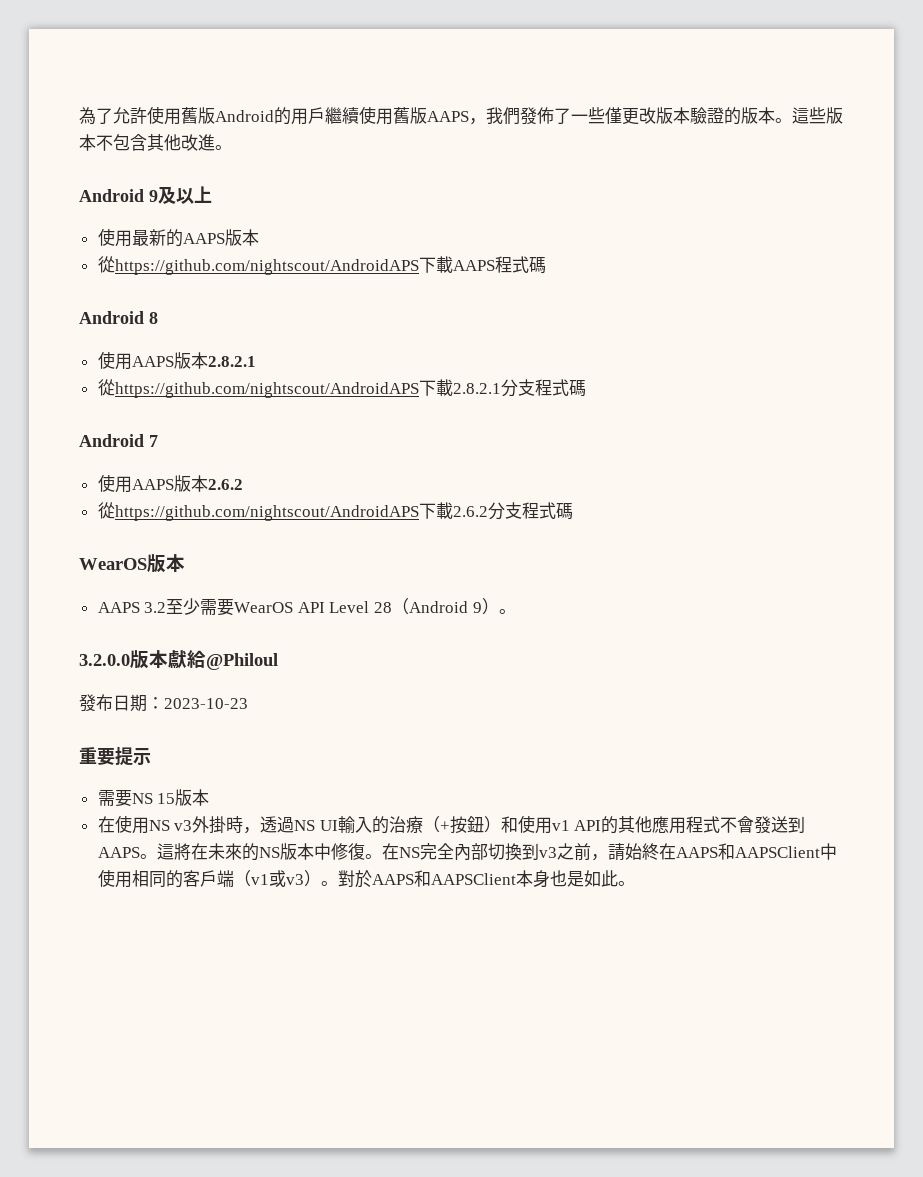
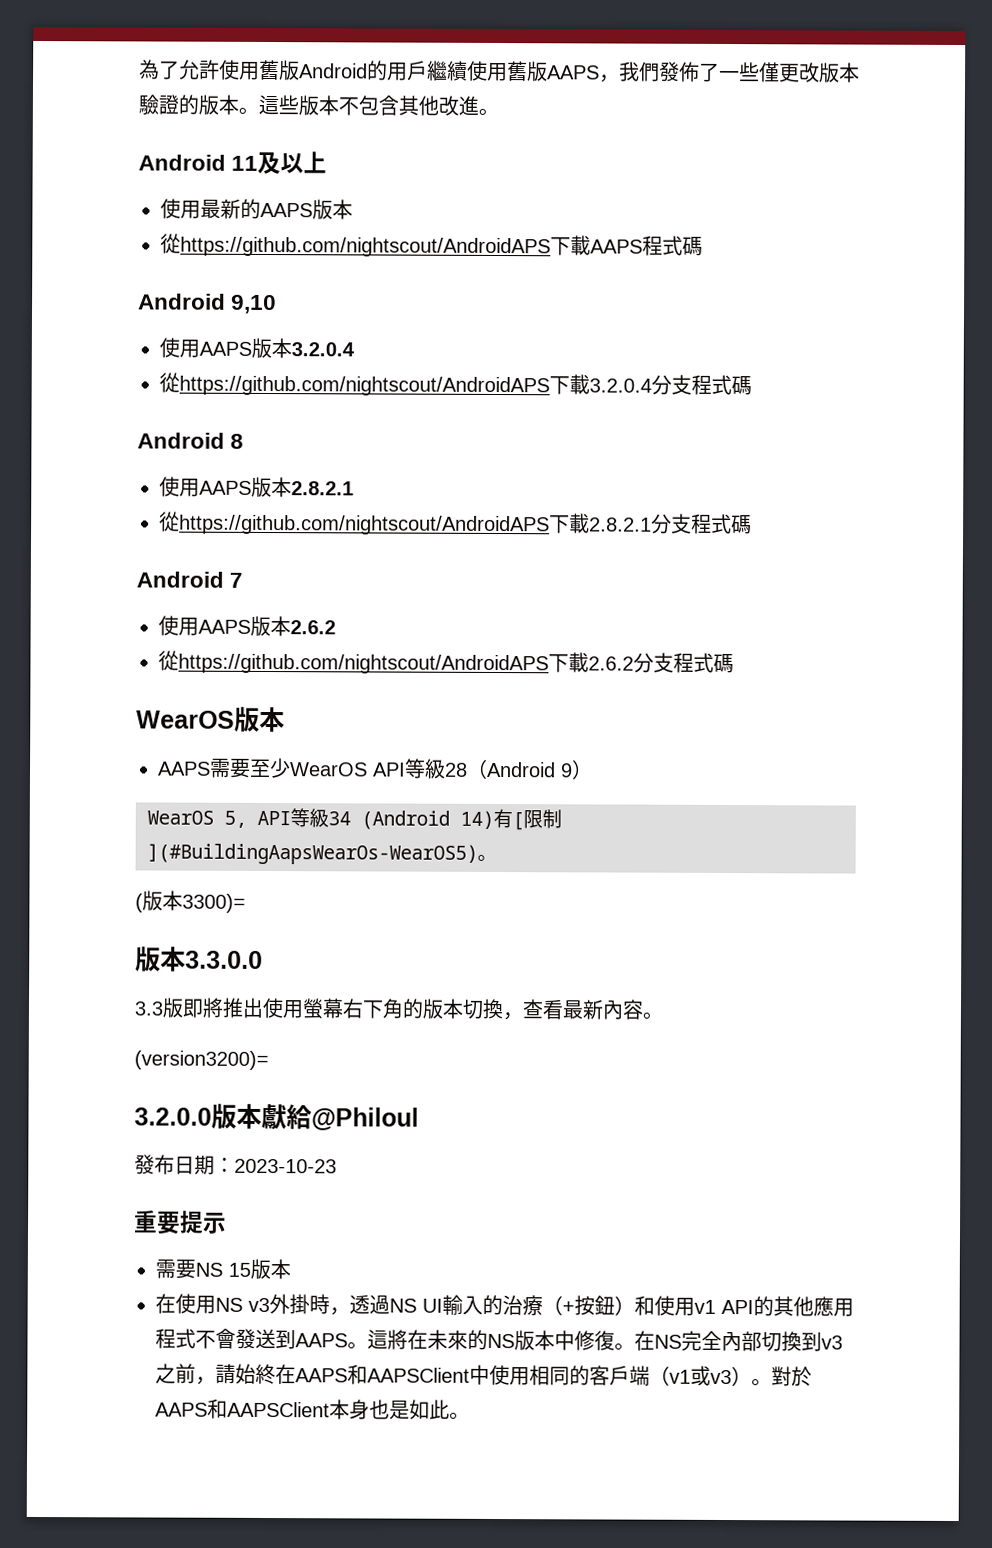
[149,190,158,202] 9 -> [231,155,259,171] 11
(546, 265) none -> [138,293,278,315] [159,337,355,359] [159,372,752,397] // Android 9,10 // 使用AAPS版本3.2.0.4 // 從https://github.com/nightscout/AndroidAPS下載3.2.0.4分支程式碼
[144,598,235,616] 3.2至少需要 -> [209,758,291,779] 需要至少
[329,601,370,613] Level -> [404,758,446,779] 等級
[498,609,516,614] 。 -> [147,808,562,831] [147,843,497,865] [135,890,246,913] [135,946,263,972] [134,997,663,1021] [134,1050,269,1071] // WearOS 5, API等級34 (Android 14)有[限制](#BuildingAapsWearOs-WearOS5)。 // (版本3300)= // 版本3.3.0.0 // 3.3版即將推出使用螢幕右下角的版本切換，查看最新內容。 // (version3200)=

